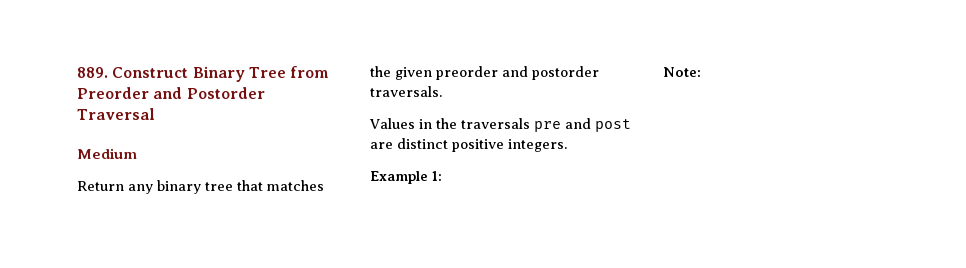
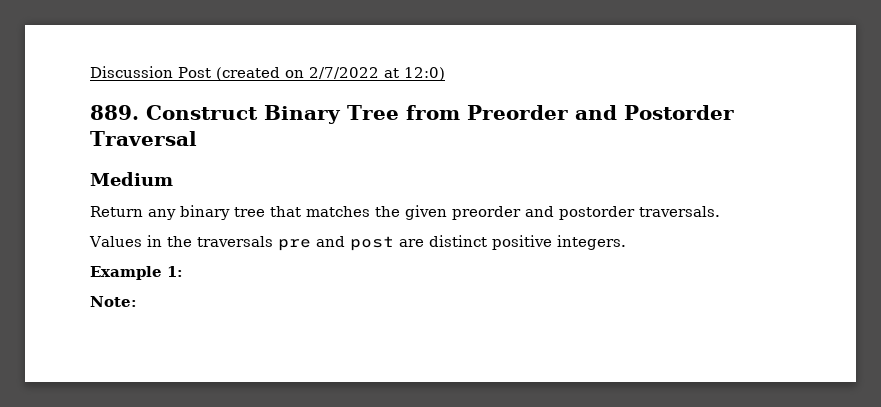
(77, 72) none -> [90,66,445,81] Discussion Post (created on 2/7/2022 at 12:0) //

